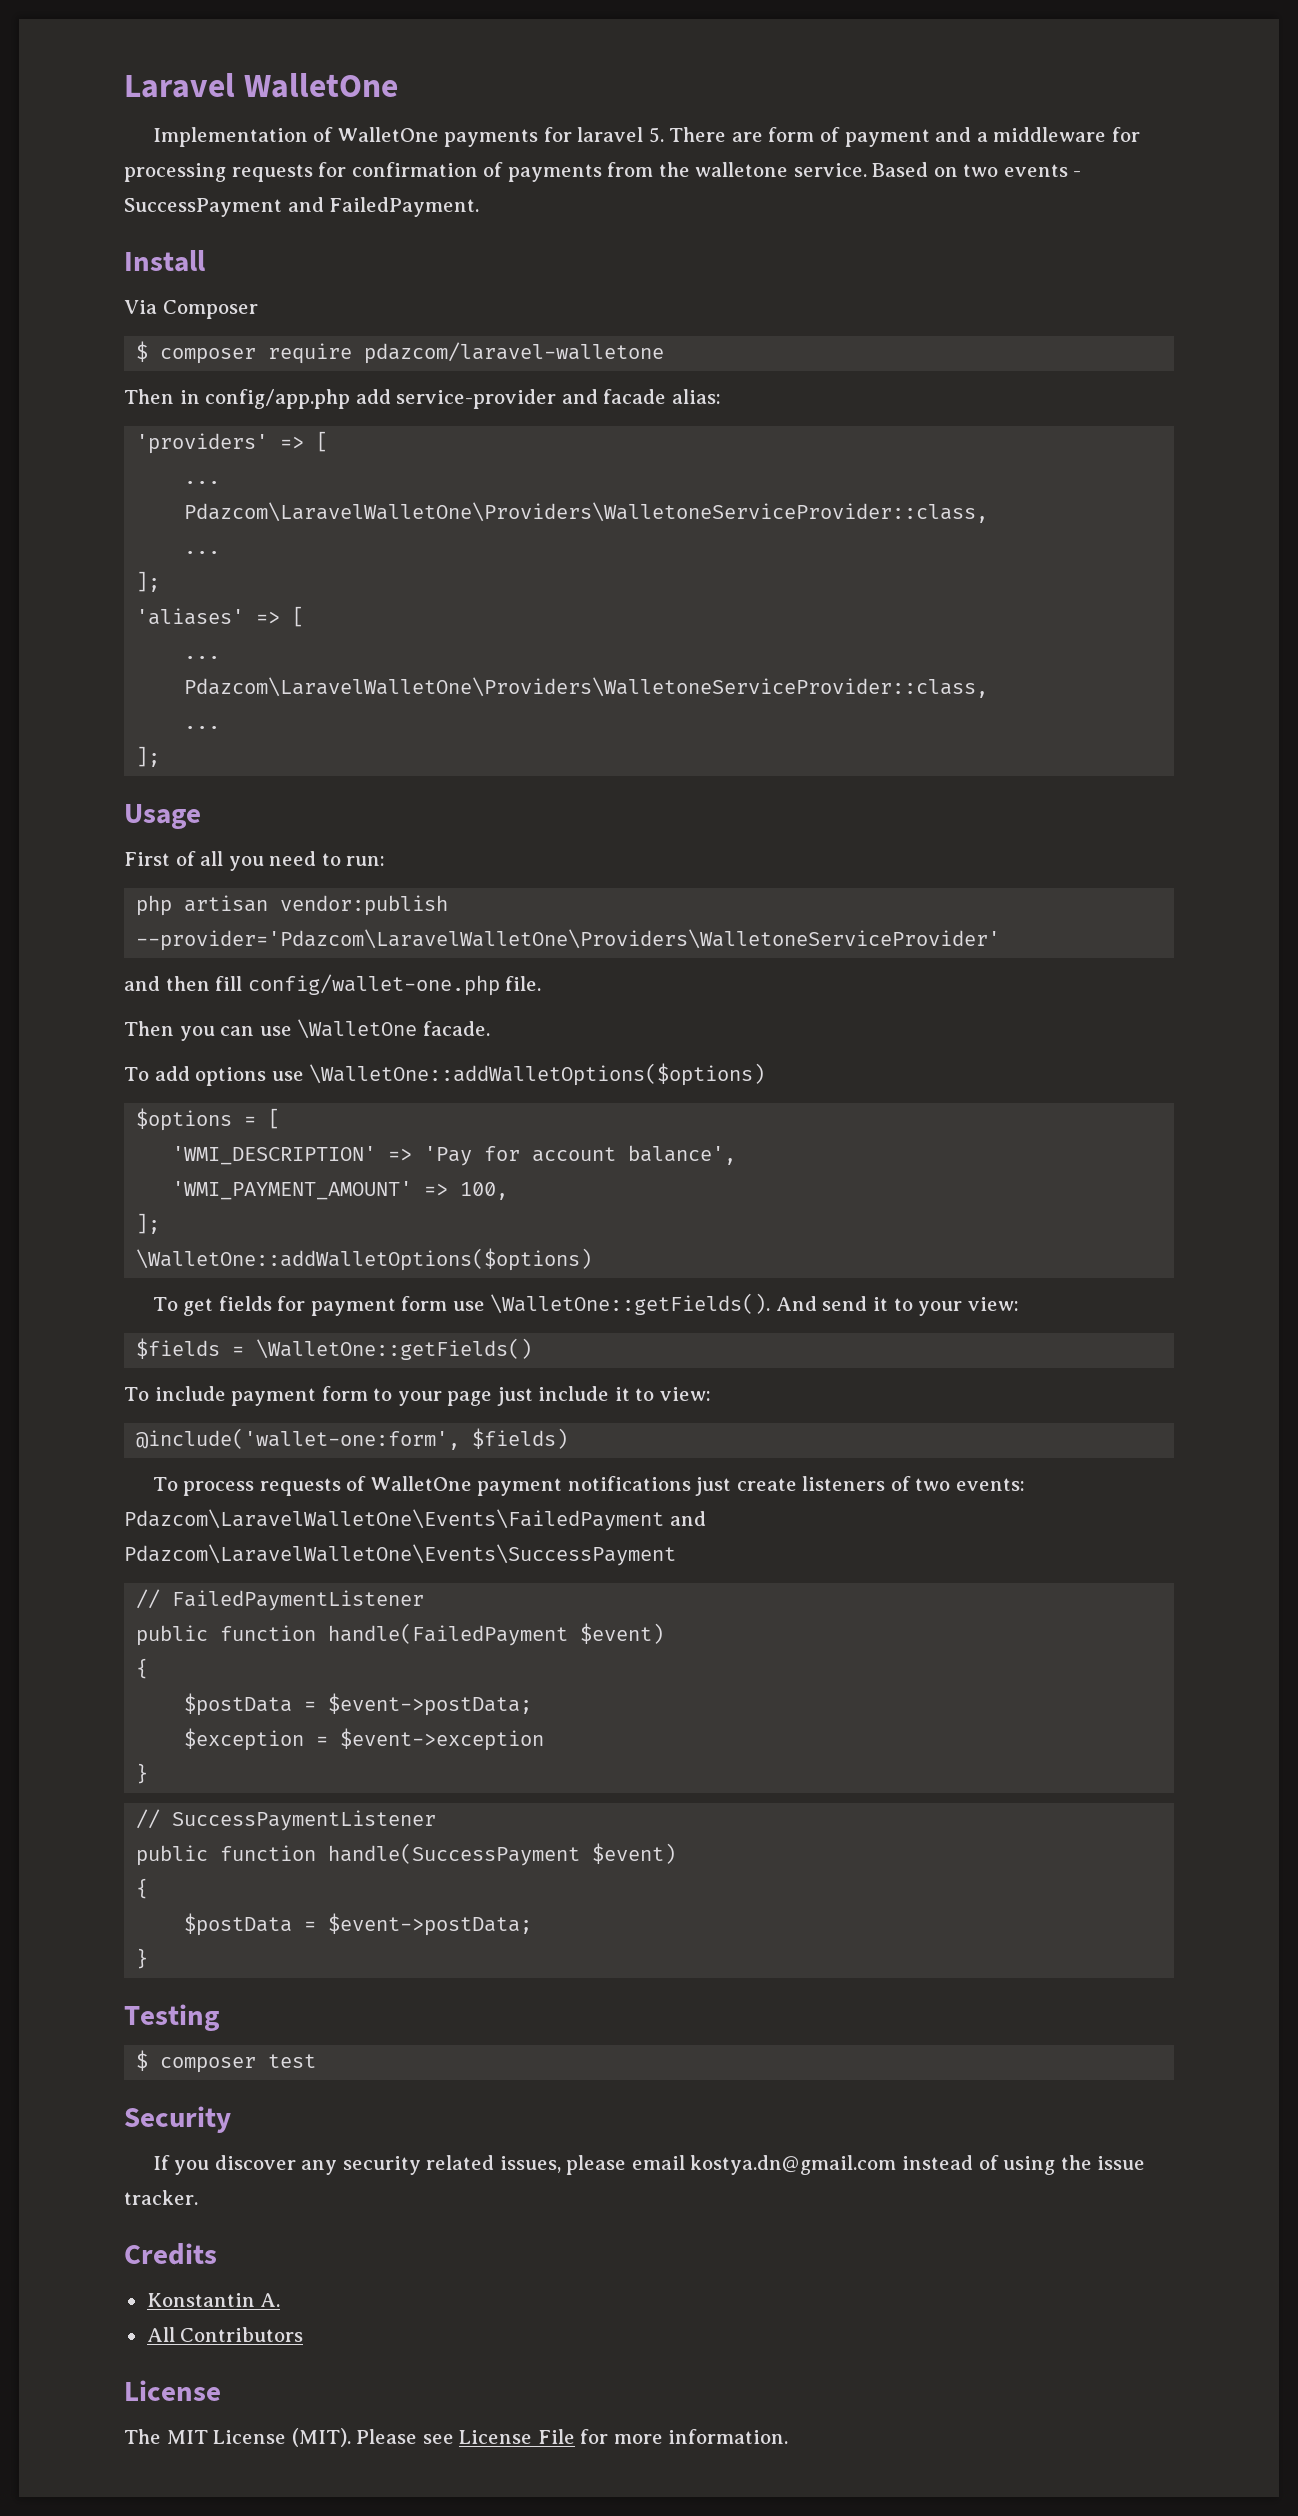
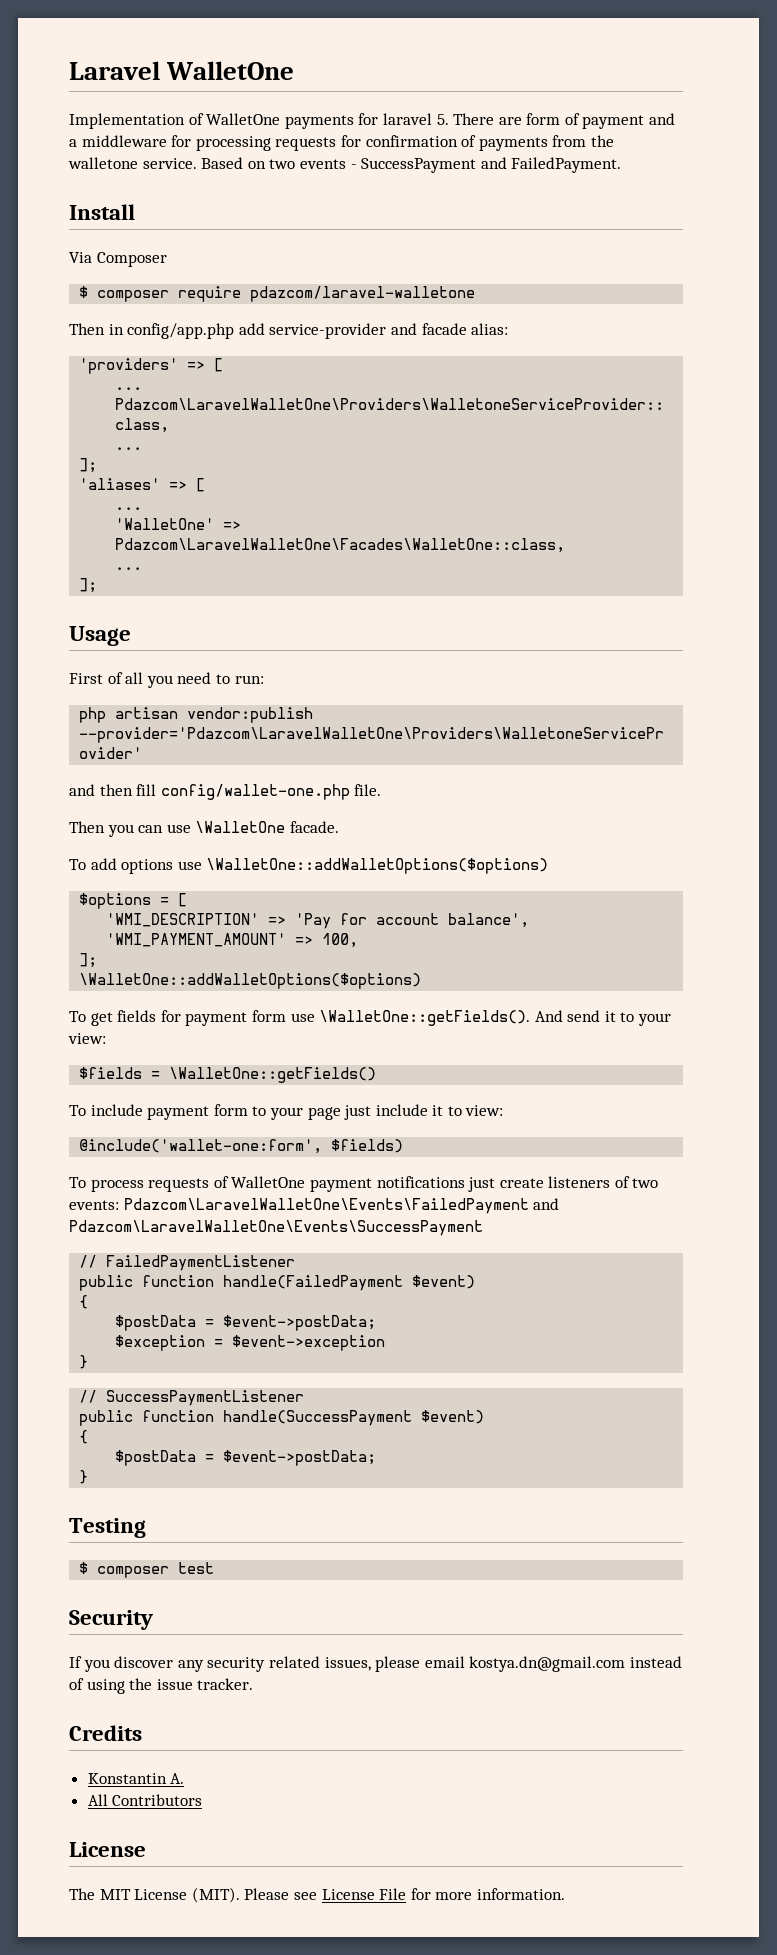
[184,677,989,698] Pdazcom\LaravelWalletOne\Providers\WalletoneServiceProvider::class, -> [115,518,242,530] [115,538,566,553] 'WalletOne' => Pdazcom\LaravelWalletOne\Facades\WalletOne::class,

